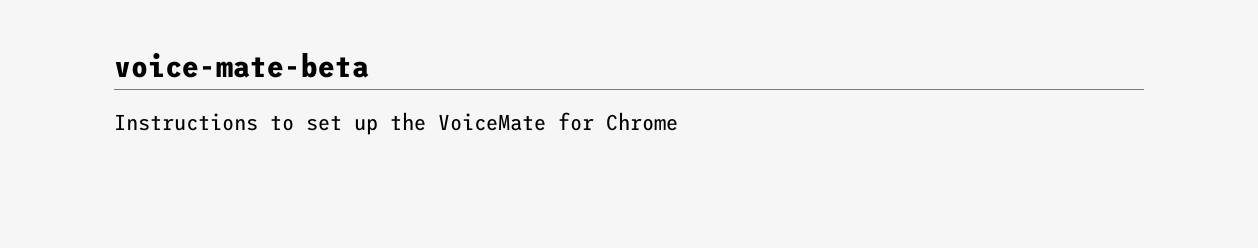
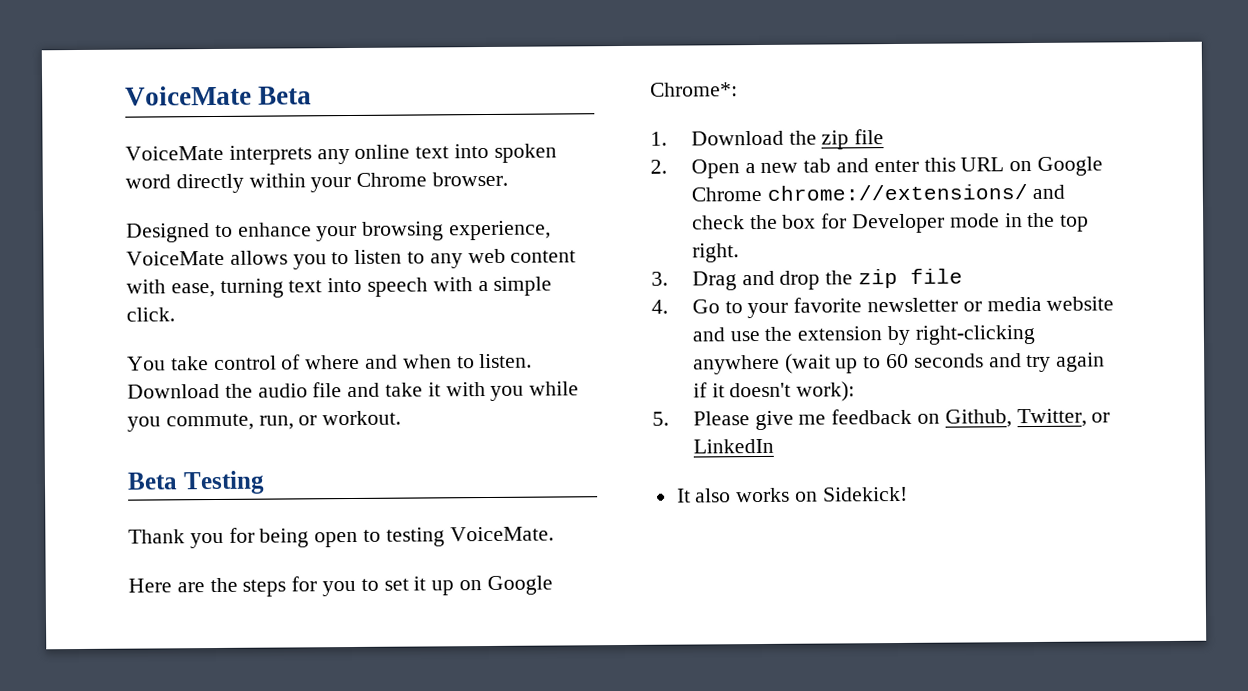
[114,53,369,78] [114,112,678,135] voice-mate-beta // Instructions to set up the VoiceMate for Chrome -> [125,85,313,106] [125,143,557,165] [125,171,509,194] [126,220,552,243] [126,248,577,270] [126,276,553,298] [126,307,175,322] [127,353,533,371] [127,381,580,401] [127,410,402,432] [127,470,265,495] [128,526,554,549] [128,575,553,597] [650,82,738,97] [650,129,885,150] [650,156,1103,179] [690,184,1066,202] [691,212,1090,234] [691,243,739,263] [651,268,963,291] [651,296,1115,319] [691,324,1035,346] [692,352,1106,375] [692,381,856,402] [652,408,1111,431] [692,438,774,454] [676,486,908,503] VoiceMate Beta // VoiceMate interprets any online text into spoken word directly within your Chrome browser. // Designed to enhance your browsing experience, VoiceMate allows you to listen to any web content with ease, turning text into speech with a simple click. // You take control of where and when to listen. Download the audio file and take it with you while you commute, run, or workout. // Beta Testing // Thank you for being open to testing VoiceMate. // Here are the steps for you to set it up on Google Chrome*: // 1. Download the zip file // 2. Open a new tab and enter this URL on Google Chrome chrome://extensions/ and check the box for Developer mode in the top right. // 3. Drag and drop the zip file // 4. Go to your favorite newsletter or media website and use the extension by right-clicking anywhere (wait up to 60 seconds and try again if it doesn't work): // 5. Please give me feedback on Github, Twitter, or LinkedIn // It also works on Sidekick!

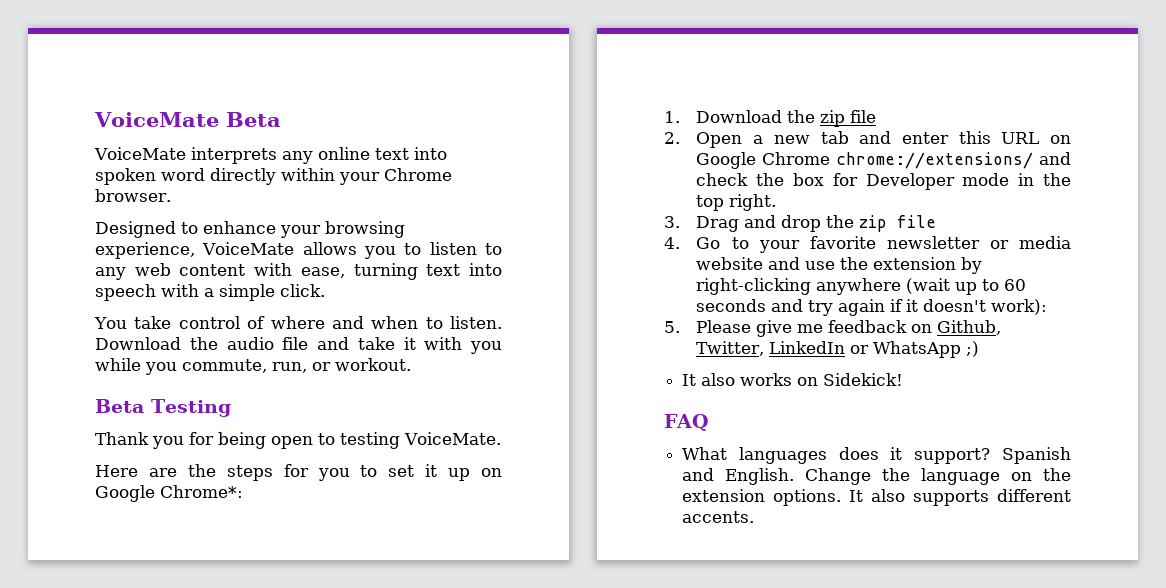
[1091,412,1111,423] [692,438,774,454] or LinkedIn -> [769,341,980,358] LinkedIn or WhatsApp ;)
(908, 494) none -> [664,414,709,431] [682,447,1071,464] [682,468,1071,485] [682,489,1071,506] [682,511,755,523] // FAQ // What languages does it support? Spanish and English. Change the language on the extension options. It also supports different accents.

